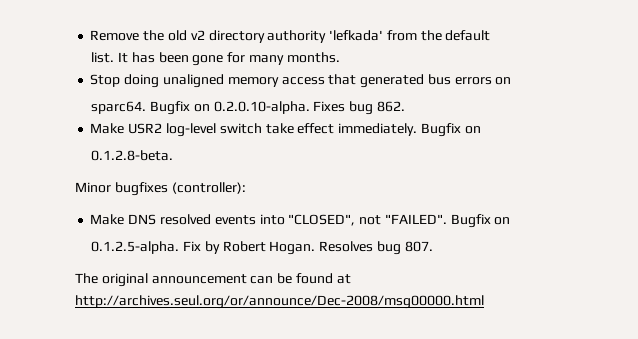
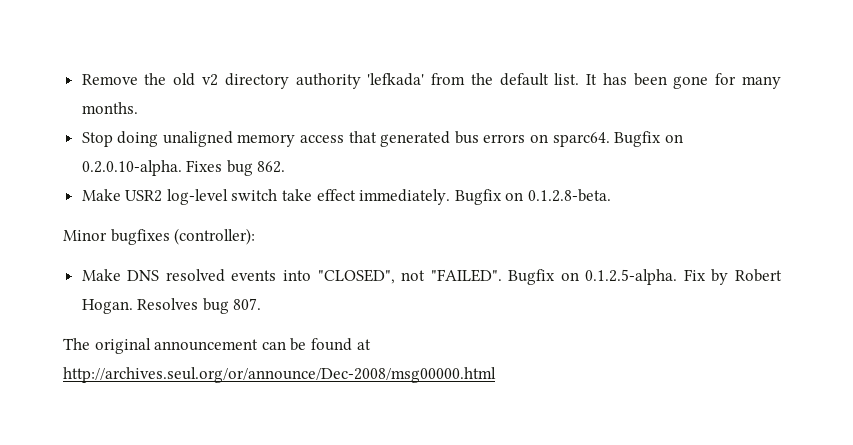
(491, 35) // -> (549, 79) none
(512, 81) // -> (549, 138) none
(481, 130) // -> (524, 196) none
(511, 221) // -> (579, 276) none

